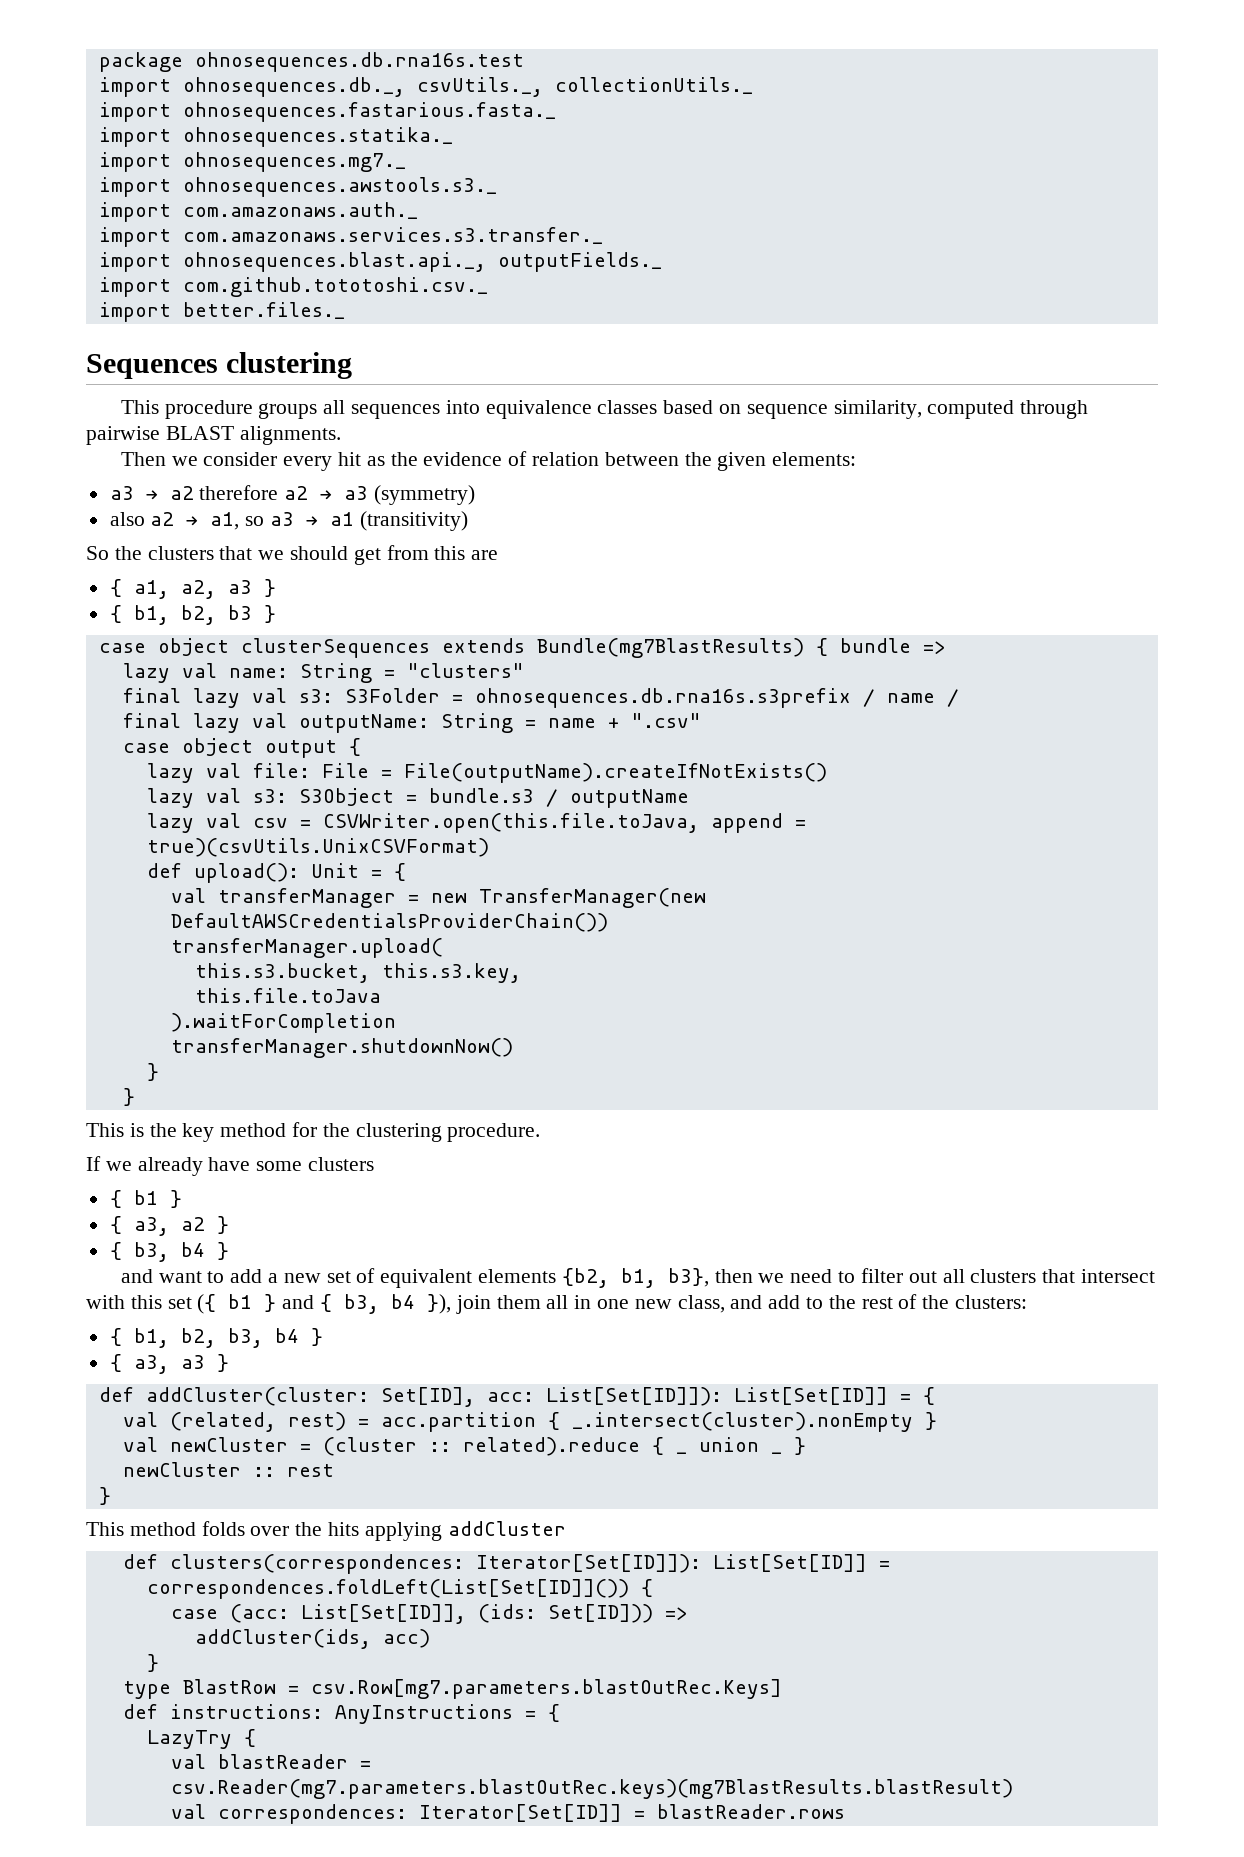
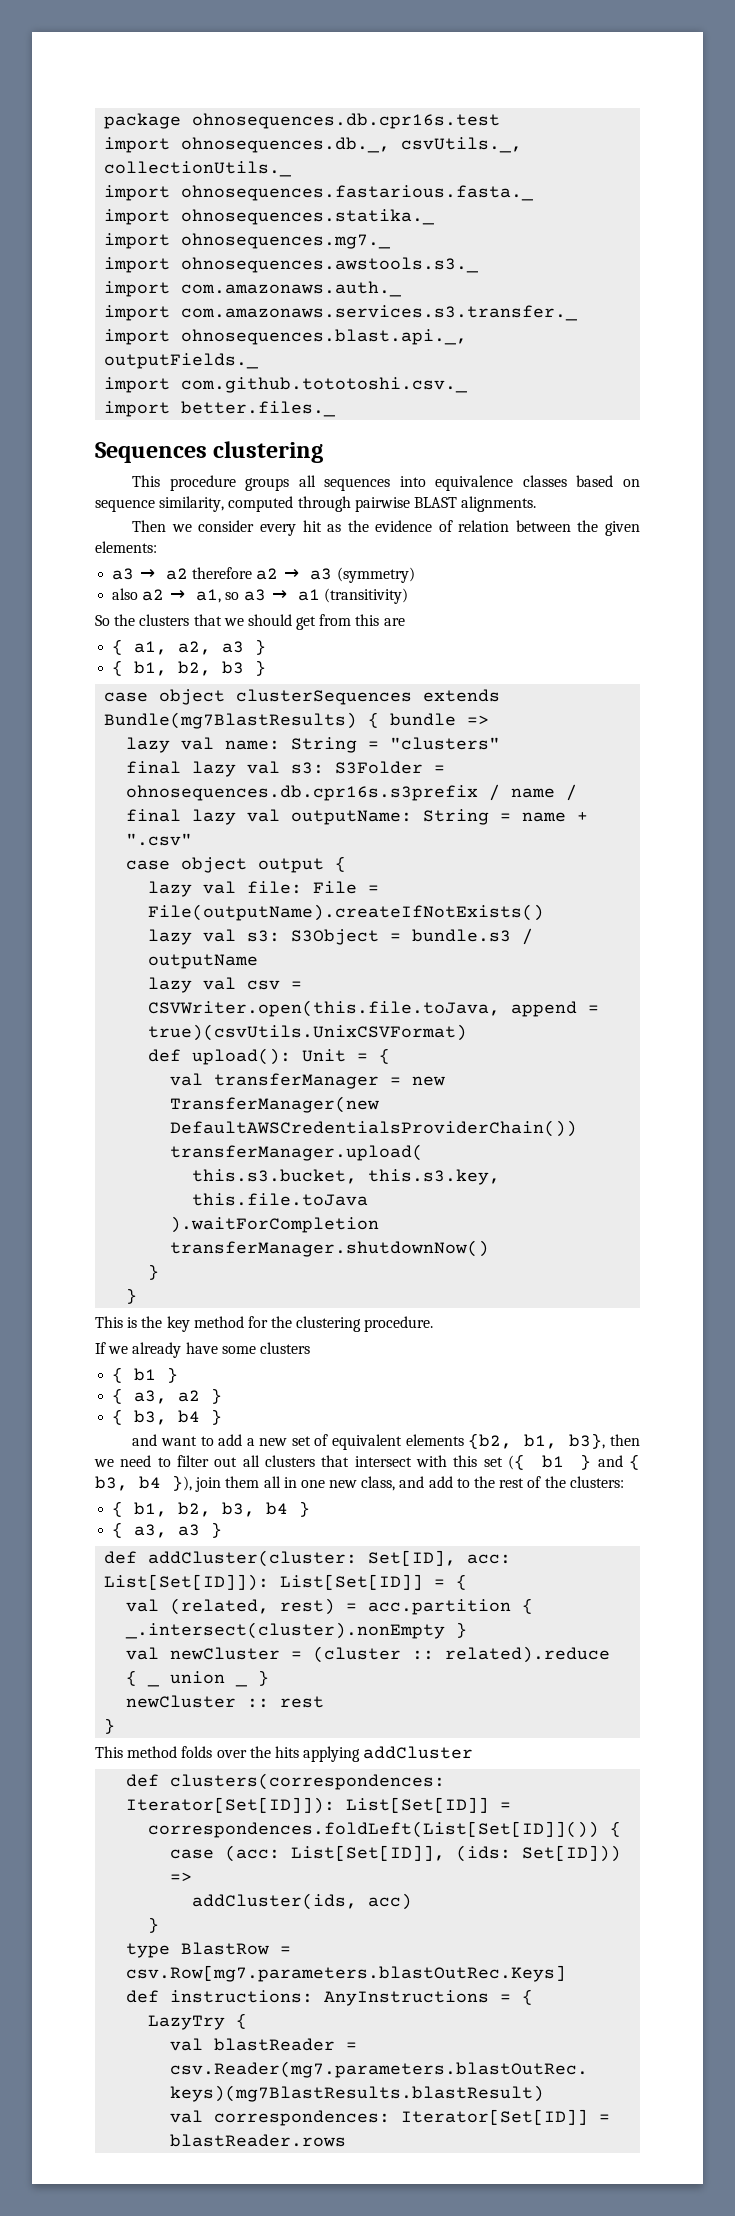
[194,52,524,72] ohnosequences.db.rna16s.test -> [192,113,501,129] ohnosequences.db.cpr16s.test
[474,688,851,708] ohnosequences.db.rna16s.s3prefix -> [126,785,479,801] ohnosequences.db.cpr16s.s3prefix

